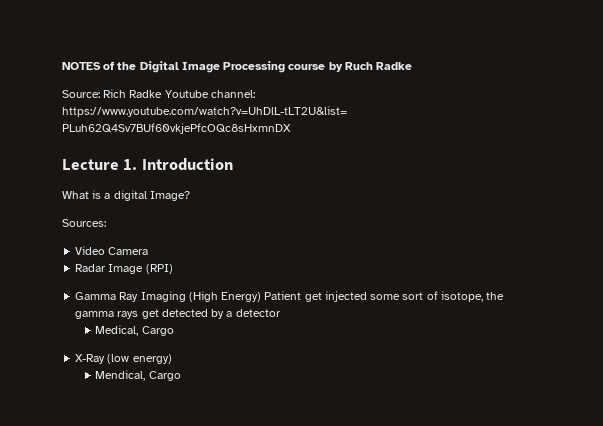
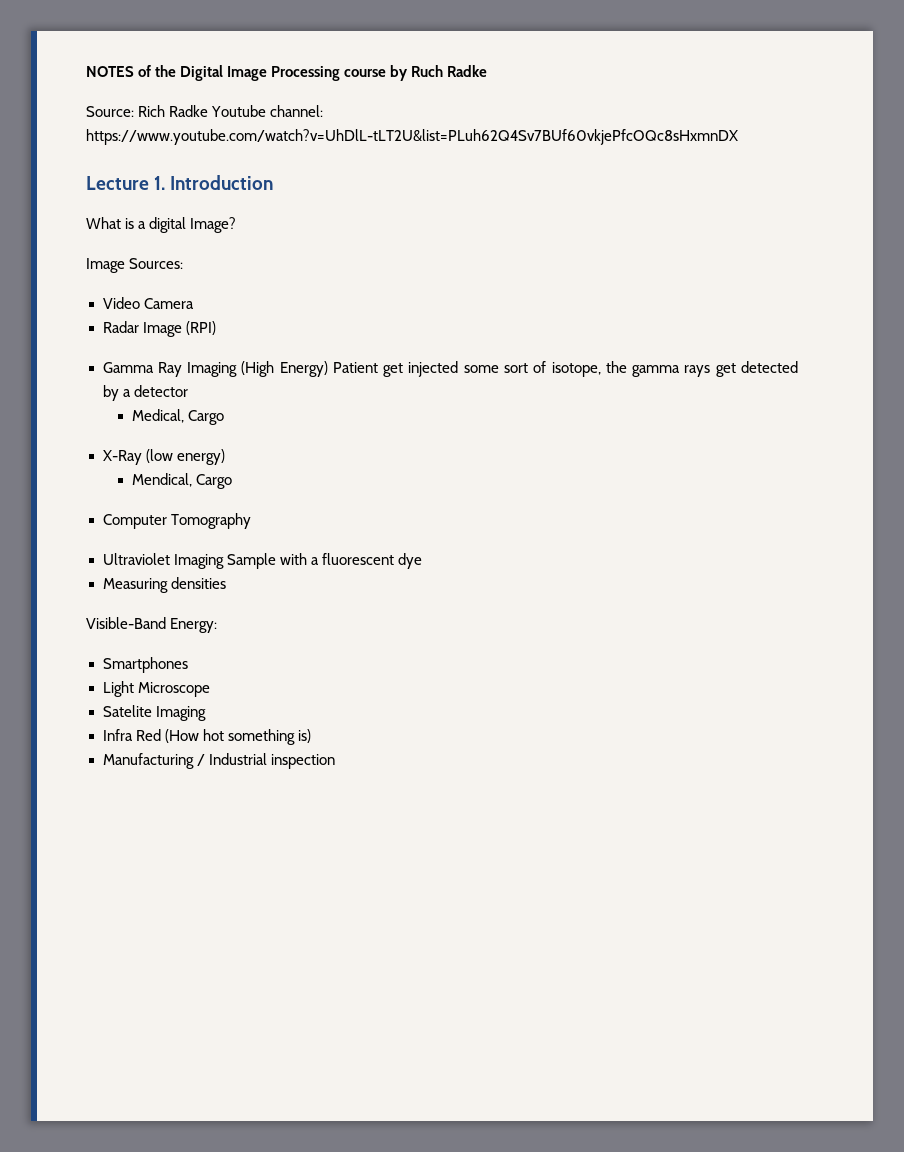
(190, 196) none -> [86,258,125,273] Image
(181, 376) none -> [102,513,251,529] [102,553,422,569] [102,577,226,593] [86,617,218,633] [102,657,188,673] [102,681,210,697] [102,705,206,721] [102,729,311,745] [102,753,335,769] // Computer Tomography // Ultraviolet Imaging Sample with a fluorescent dye // Measuring densities // Visible-Band Energy: // Smartphones // Light Microscope // Satelite Imaging // Infra Red (How hot something is) // Manufacturing / Industrial inspection

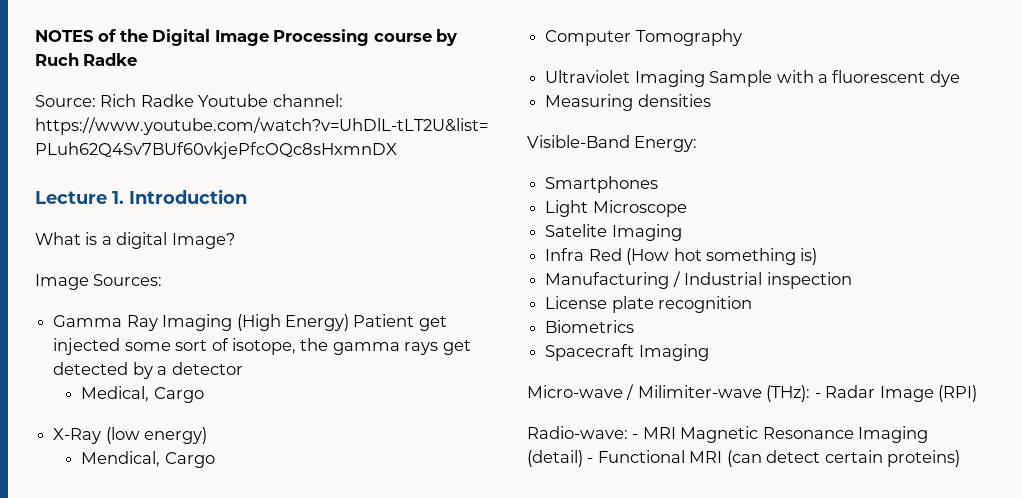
[102,297,194,309] [102,321,216,337] // Video Camera // Radar Image (RPI) -> (163, 280) none
(335, 761) none -> [545,296,753,313] [545,320,635,333] [545,344,709,361] [527,384,978,402] [527,426,929,443] [527,450,961,467] // License plate recognition // Biometrics // Spacecraft Imaging // Micro-wave / Milimiter-wave (THz): - Radar Image (RPI) // Radio-wave: - MRI Magnetic Resonance Imaging (detail) - Functional MRI (can detect certain proteins)

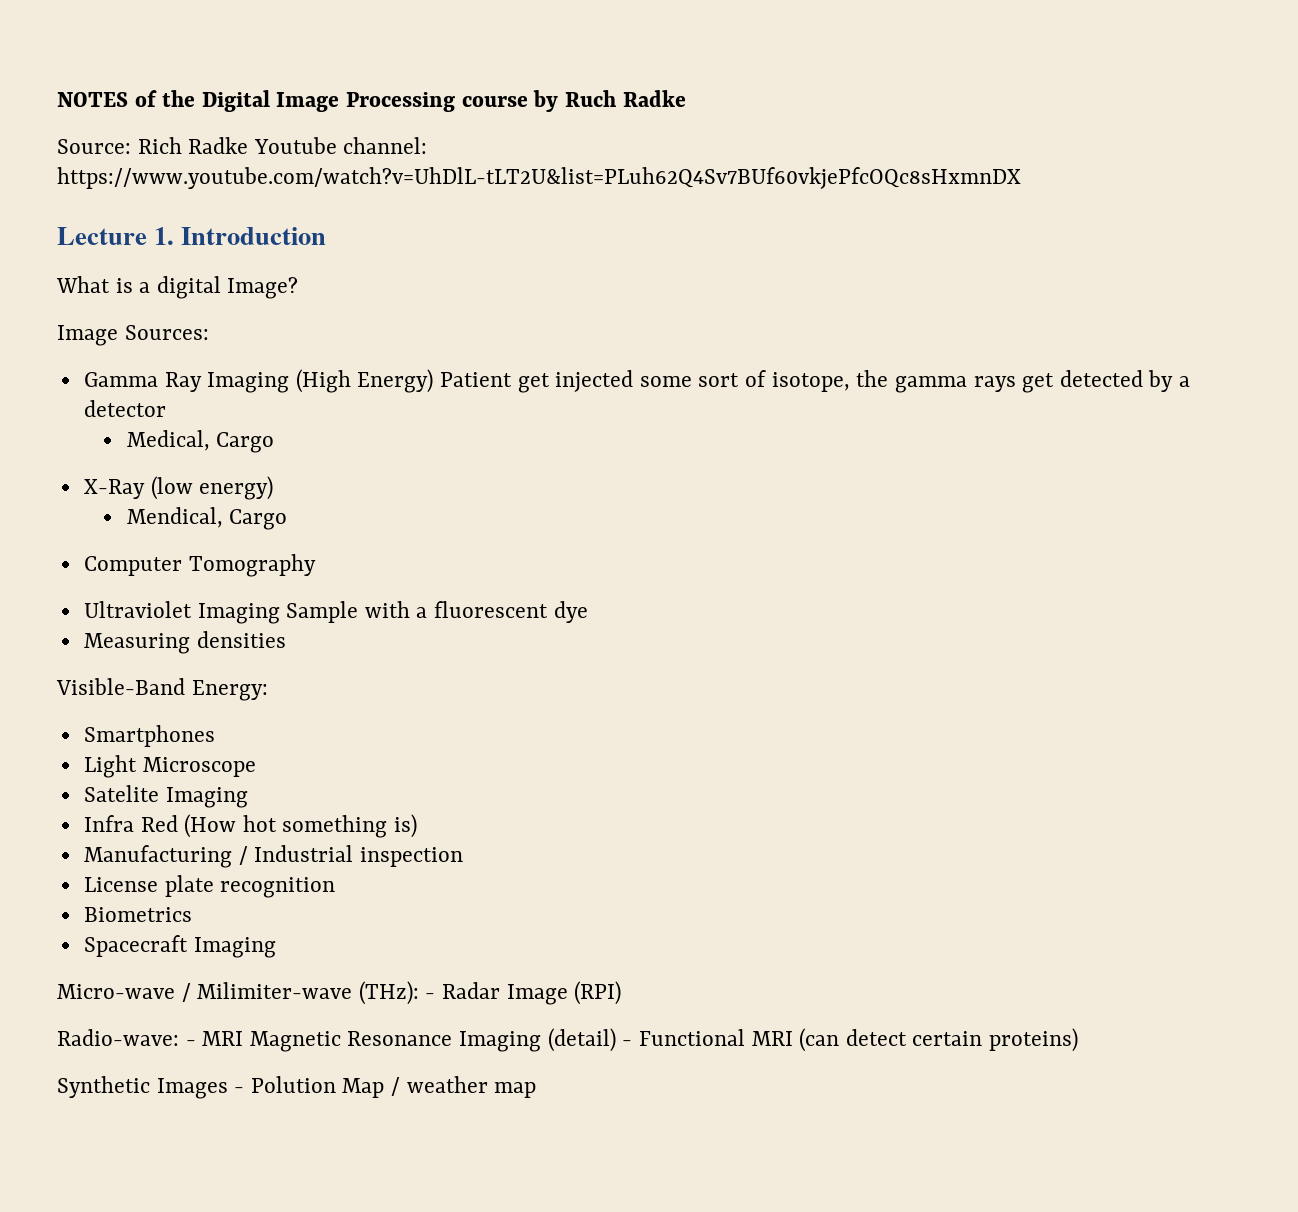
(961, 458) none -> [57,1076,537,1099] // Synthetic Images - Polution Map / weather map

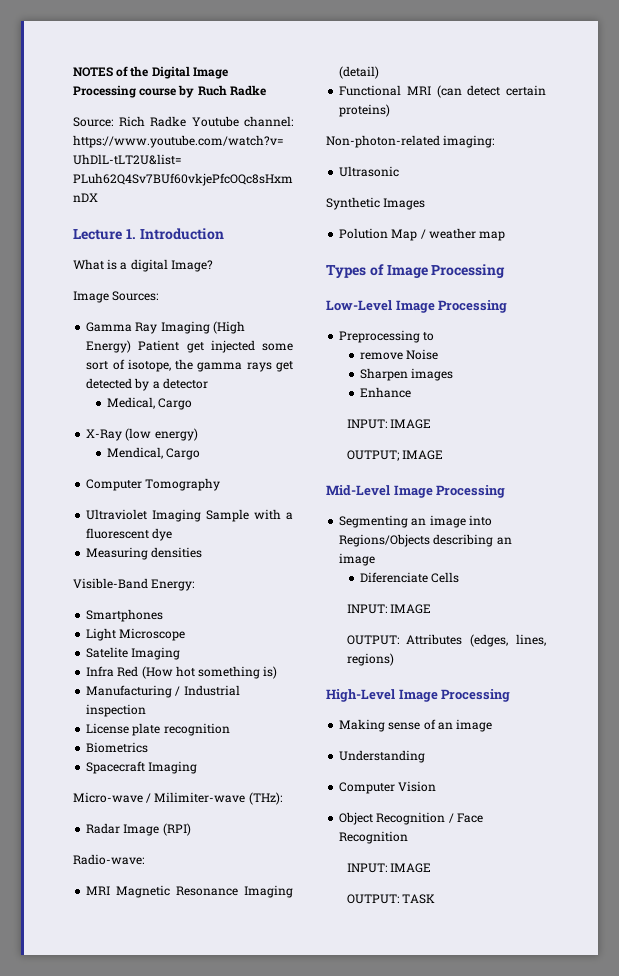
[425,993,436,999] - -> (282, 798) //
[185,1040,196,1046] - -> (144, 859) //
[622,1040,633,1046] - -> (380, 72) //
(1078, 1040) none -> [326,135,495,148] [339,166,400,177] // Non-photon-related imaging: // Ultrasonic
[234,1087,245,1093] - -> (426, 204) //
(537, 1090) none -> [326,264,506,278] [326,300,508,313] [339,330,435,343] [359,349,439,360] [359,368,454,381] [359,387,411,398] [346,419,431,429] [346,450,443,461] [326,485,506,498] [339,515,492,528] [339,534,512,547] [339,553,376,566] [359,572,460,583] [346,604,431,614] [346,634,546,647] [346,653,394,666] [326,689,511,702] [339,719,493,732] [339,750,426,763] [339,781,437,794] [339,812,483,825] [339,831,409,844] [346,863,431,873] [346,894,435,904] // Types of Image Processing // Low-Level Image Processing // Preprocessing to // remove Noise // Sharpen images // Enhance // INPUT: IMAGE // OUTPUT; IMAGE // Mid-Level Image Processing // Segmenting an image into Regions/Objects describing an image // Diferenciate Cells // INPUT: IMAGE // OUTPUT: Attributes (edges, lines, regions) // High-Level Image Processing // Making sense of an image // Understanding // Computer Vision // Object Recognition / Face Recognition // INPUT: IMAGE // OUTPUT: TASK

